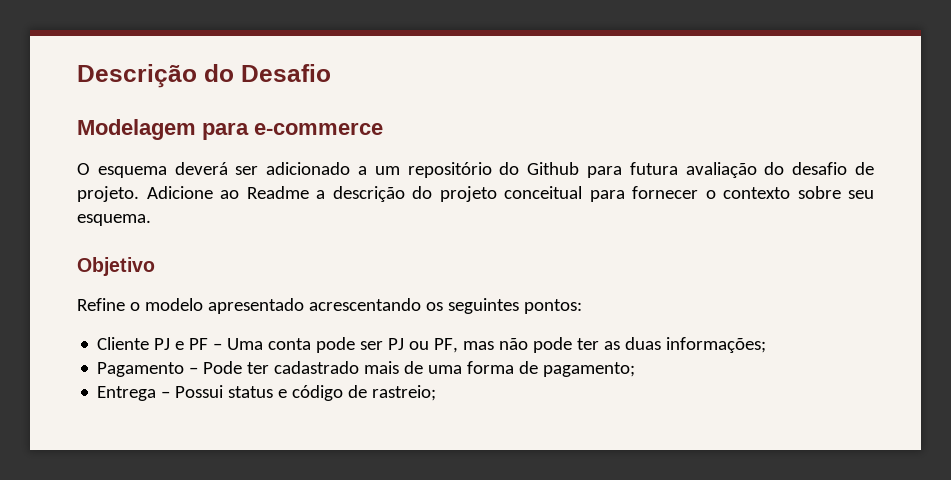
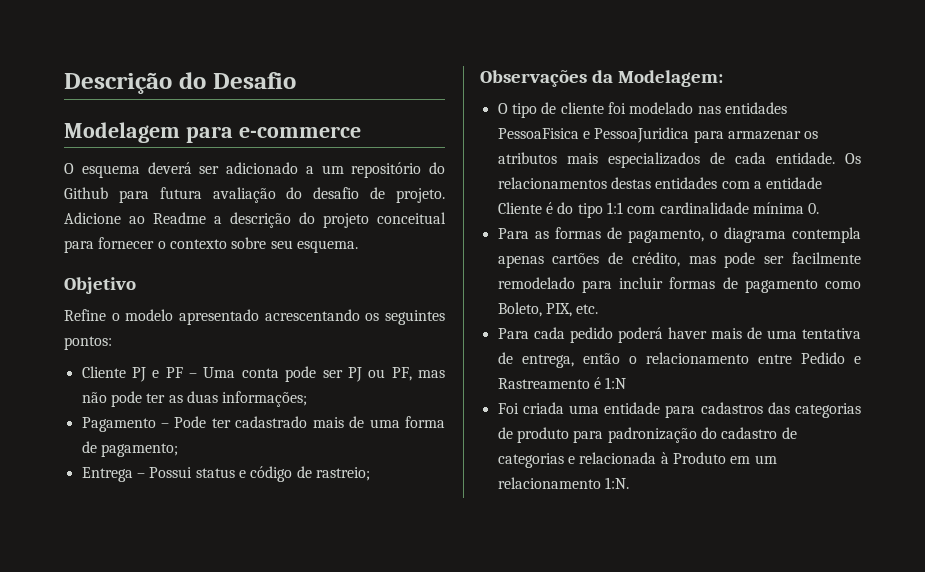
(437, 393) none -> [480,70,723,87] [497,102,787,118] [497,127,819,143] [497,152,861,168] [497,177,823,189] [497,202,820,218] [497,227,861,243] [497,252,861,268] [497,277,861,293] [497,302,599,317] [497,327,861,343] [497,352,861,368] [497,377,627,389] [497,402,861,418] [497,427,797,443] [497,452,777,468] [497,477,629,489] // Observações da Modelagem: // O tipo de cliente foi modelado nas entidades PessoaFisica e PessoaJuridica para armazenar os atributos mais especializados de cada entidade. Os relacionamentos destas entidades com a entidade Cliente é do tipo 1:1 com cardinalidade mínima 0. // Para as formas de pagamento, o diagrama contempla apenas cartões de crédito, mas pode ser facilmente remodelado para incluir formas de pagamento como Boleto, PIX, etc. // Para cada pedido poderá haver mais de uma tentativa de entrega, então o relacionamento entre Pedido e Rastreamento é 1:N // Foi criada uma entidade para cadastros das categorias de produto para padronização do cadastro de categorias e relacionada à Produto em um relacionamento 1:N.

